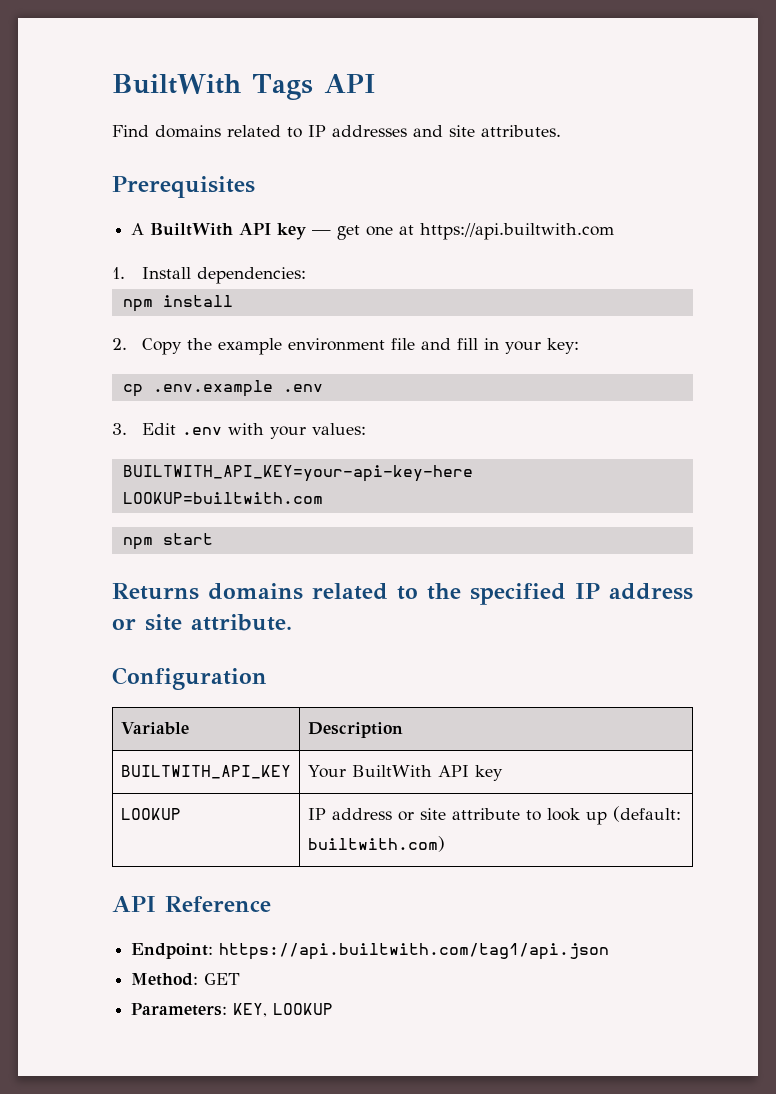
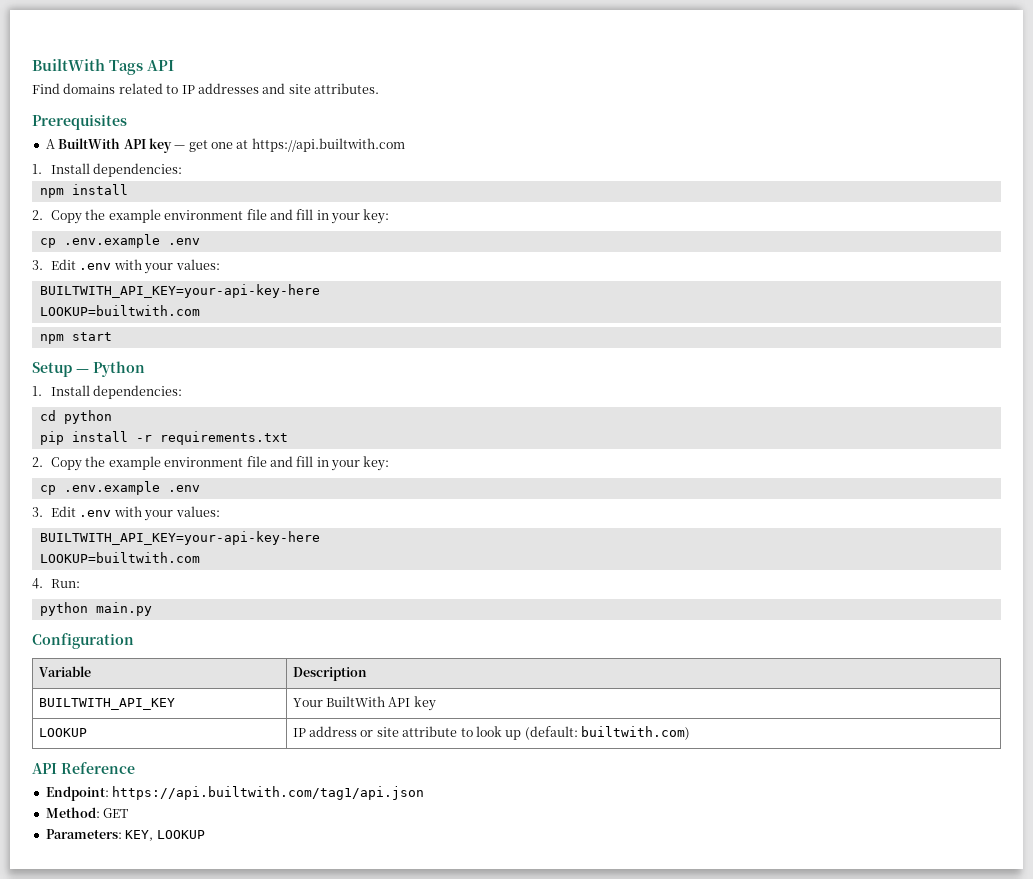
[112,583,693,605] [112,614,292,631] Returns domains related to the specified IP address or site attribute. -> [32,361,145,377] [32,385,183,399] [39,410,112,424] [39,431,288,445] [32,456,390,471] [39,481,200,495] [32,506,220,521] [39,531,320,545] [39,552,200,563] [32,578,81,589] [39,602,152,616] Setup — Python // 1. Install dependencies: // cd python // pip install -r requirements.txt // 2. Copy the example environment file and fill in your key: // cp .env.example .env // 3. Edit .env with your values: // BUILTWITH_API_KEY=your-api-key-here // LOOKUP=builtwith.com // 4. Run: // python main.py

